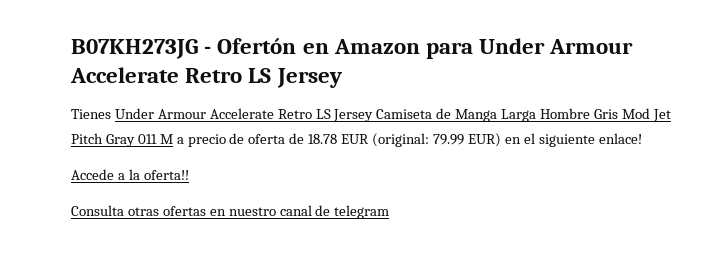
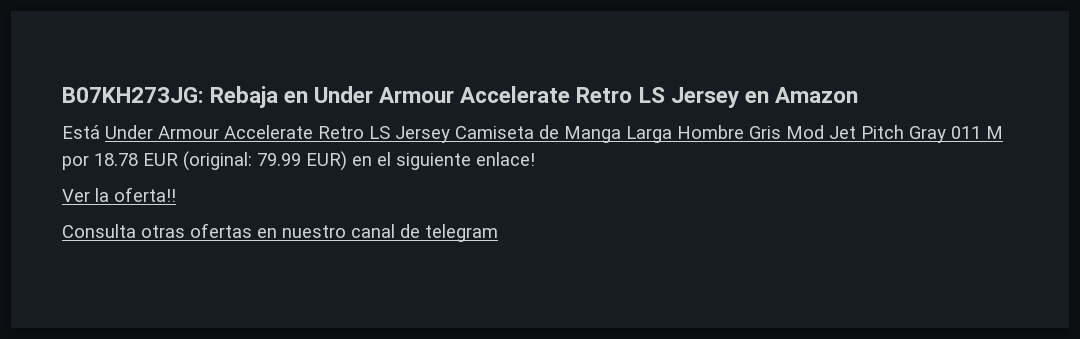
[71,38,634,59] [70,67,342,88] [71,109,111,119] B07KH273JG - Ofertón en Amazon para Under Armour Accelerate Retro LS Jersey // Tienes -> [62,86,858,108] [62,125,100,139] B07KH273JG: Rebaja en Under Armour Accelerate Retro LS Jersey en Amazon // Está
[176,133,305,147] a precio de oferta de -> [62,155,89,170] por
[71,169,125,180] Accede a -> [62,189,90,202] Ver

